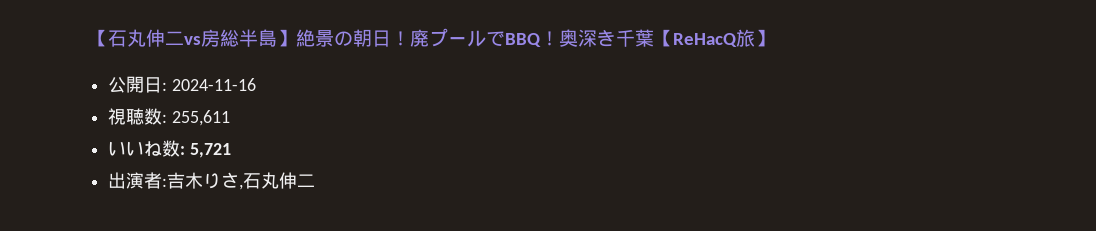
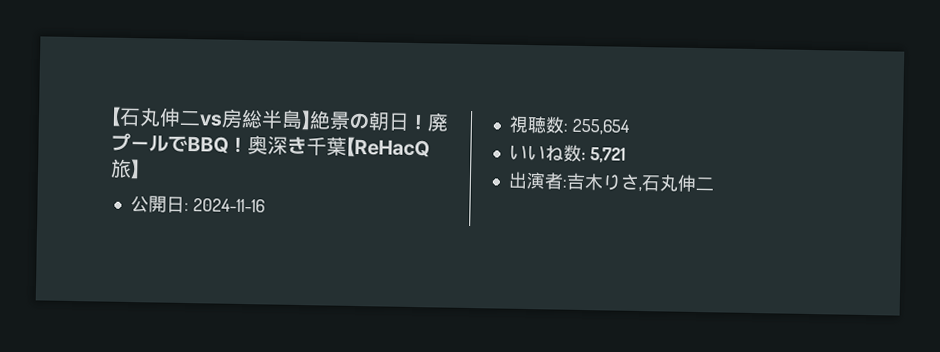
[171,110,230,126] 255,611 -> [571,118,631,135] 255,654

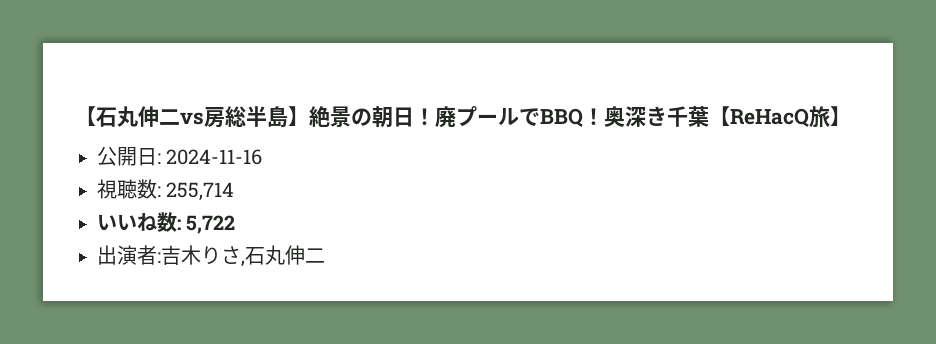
[571,118,631,135] 255,654 -> [166,182,235,201] 255,714
[589,147,626,163] 5,721 -> [186,215,236,234] 5,722

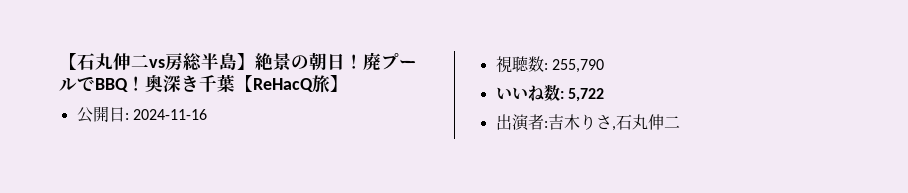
[166,182,235,201] 255,714 -> [551,59,604,73] 255,790

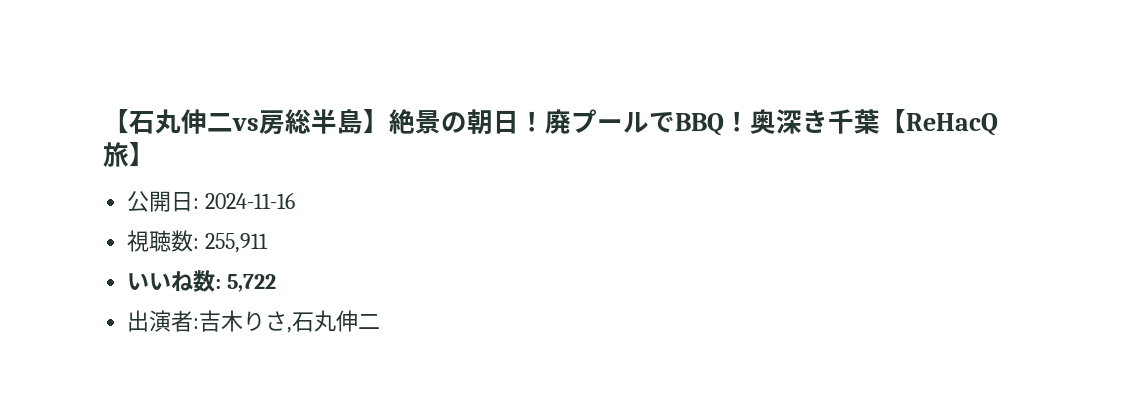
[551,59,604,73] 255,790 -> [205,233,269,253] 255,911

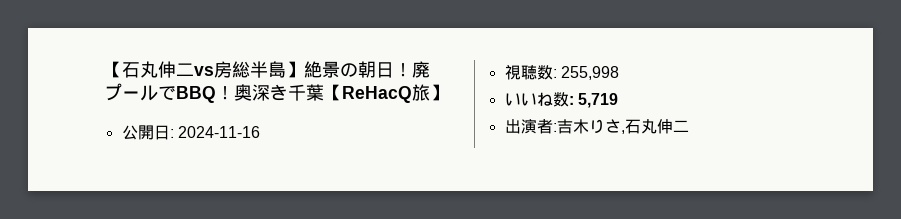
[205,233,269,253] 255,911 -> [560,66,619,80] 255,998
[227,274,277,292] 5,722 -> [577,93,618,108] 5,719

